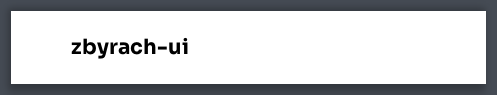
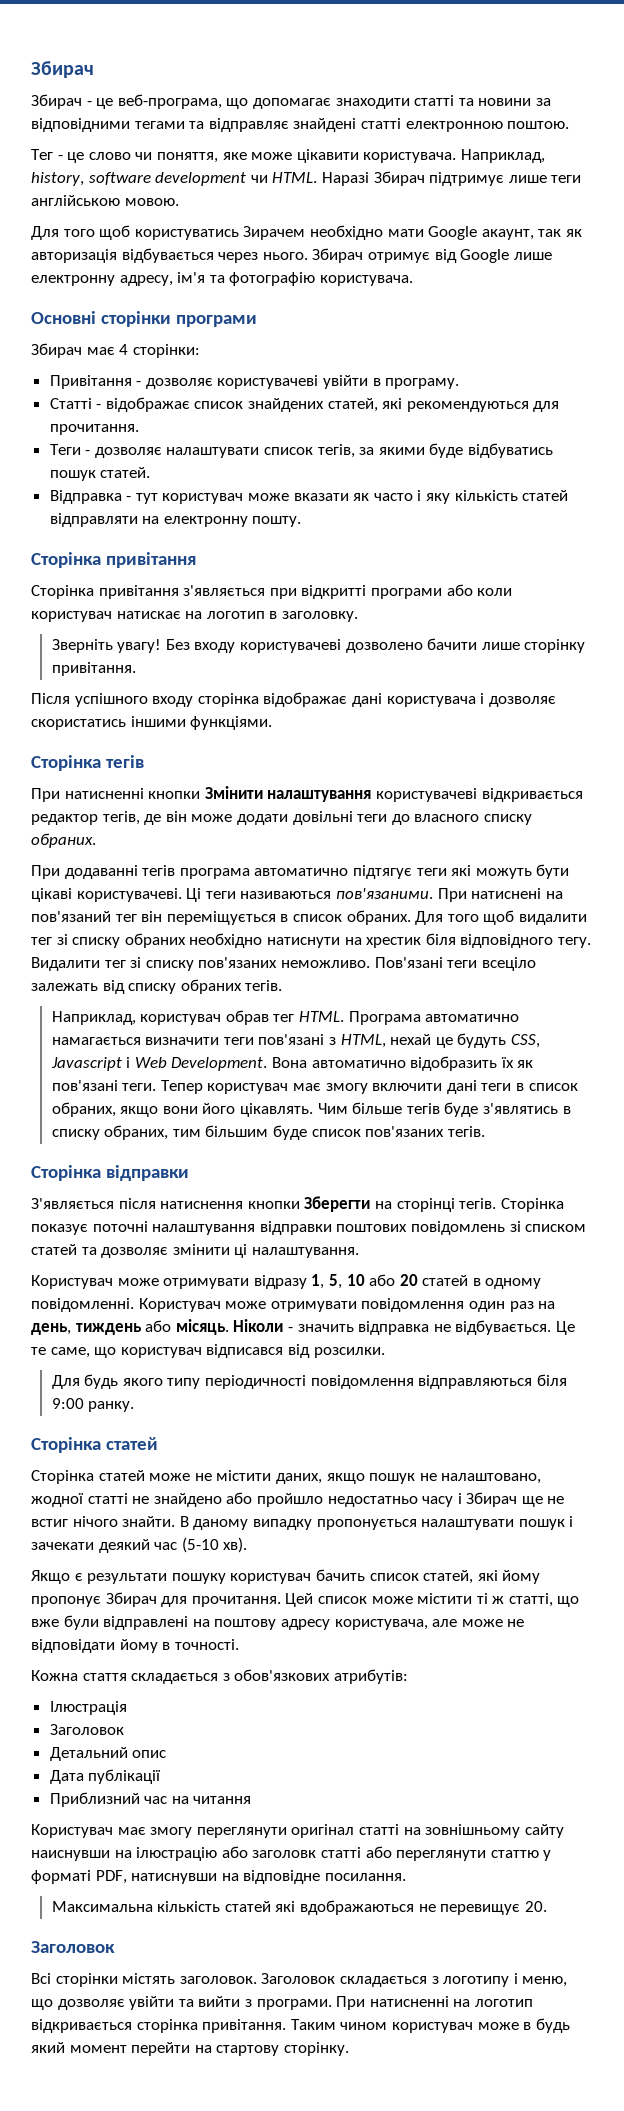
[71,37,189,59] zbyrach-ui -> [31,61,94,78] [31,94,551,109] [31,118,570,132] [31,149,545,163] [31,171,582,186] [31,195,179,206] [31,225,582,240] [31,248,552,263] [31,272,413,286] [31,311,257,327] [31,343,200,358] [49,375,460,389] [49,397,560,412] [49,424,139,435] [49,443,554,458] [49,467,151,481] [49,490,569,504] [49,513,302,527] [31,552,196,568] [31,584,513,599] [31,611,358,622] [51,638,586,653] [51,662,136,676] [31,692,556,707] [31,716,273,730] [31,755,144,771] [31,786,583,802] [31,811,532,825] [31,833,96,848] [31,864,570,879] [31,888,563,902] [31,910,587,925] [31,933,591,948] [31,957,536,971] [31,979,283,994] [51,1010,520,1025] [51,1033,540,1048] [50,1056,534,1071] [51,1080,578,1094] [51,1102,571,1117] [51,1125,485,1140] [31,1165,189,1181] [31,1196,564,1212] [31,1221,587,1235] [31,1244,359,1258] [31,1274,542,1289] [31,1298,556,1312] [31,1319,575,1335] [31,1344,385,1358] [51,1374,567,1389] [51,1398,135,1412] [31,1437,158,1453] [31,1470,542,1484] [31,1492,565,1507] [31,1516,574,1530] [31,1537,248,1553] [31,1569,541,1584] [31,1592,580,1607] [31,1615,525,1630] [31,1639,239,1653] [31,1669,408,1684] [49,1701,127,1715] [49,1724,124,1735] [49,1747,167,1761] [49,1769,162,1784] [49,1792,252,1807] [31,1824,564,1838] [31,1846,552,1861] [31,1870,406,1884] [51,1900,547,1915] [31,1941,115,1953] [31,1973,568,1987] [31,1996,533,2010] [31,2018,570,2033] [31,2042,349,2056] Збирач // Збирач - це веб-програма, що допомагає знаходити статті та новини за відповідними тегами та відправляє знайдені статті електронною поштою. // Тег - це слово чи поняття, яке може цікавити користувача. Наприклад, history, software development чи HTML. Наразі Збирач підтримує лише теги англійською мовою. // Для того щоб користуватись Зирачем необхідно мати Google акаунт, так як авторизація відбувається через нього. Збирач отримує від Google лише електронну адресу, ім'я та фотографію користувача. // Основні сторінки програми // Збирач має 4 сторінки: // Привітання - дозволяє користувачеві увійти в програму. // Статті - відображає список знайдених статей, які рекомендуються для прочитання. // Теги - дозволяє налаштувати список тегів, за якими буде відбуватись пошук статей. // Відправка - тут користувач може вказати як часто і яку кількість статей відправляти на електронну пошту. // Сторінка привітання // Сторінка привітання з'являється при відкритті програми або коли користувач натискає на логотип в заголовку. // Зверніть увагу! Без входу користувачеві дозволено бачити лише сторінку привітання. // Після успішного входу сторінка відображає дані користувача і дозволяє скористатись іншими функціями. // Сторінка тегів // При натисненні кнопки Змінити налаштування користувачеві відкривається редактор тегів, де він може додати довільні теги до власного списку обраних. // При додаванні тегів програма автоматично підтягує теги які можуть бути цікаві користувачеві. Ці теги називаються пов'язаними. При натиснені на пов'язаний тег він переміщується в список обраних. Для того щоб видалити тег зі списку обраних необхідно натиснути на хрестик біля відповідного тегу. Видалити тег зі списку пов'язаних неможливо. Пов'язані теги всеціло залежать від списку обраних тегів. // Наприклад, користувач обрав тег HTML. Програма автоматично намагається визначити теги пов'язані з HTML, нехай це будуть CSS, Javascript і Web Development. Вона автоматично відобразить їх як пов'язані теги. Тепер користувач має змогу включити дані теги в список обраних, якщо вони його цікавлять. Чим більше тегів буде з'являтись в списку обраних, тим більшим буде список пов'язаних тегів. // Сторінка відправки // З'являється після натиснення кнопки Зберегти на сторінці тегів. Сторінка показує поточні налаштування відправки поштових повідомлень зі списком статей та дозволяє змінити ці налаштування. // Користувач може отримувати відразу 1, 5, 10 або 20 статей в одному повідомленні. Користувач може отримувати повідомлення один раз на день, тиждень або місяць. Ніколи - значить відправка не відбувається. Це те саме, що користувач відписався від розсилки. // Для будь якого типу періодичності повідомлення відправляються біля 9:00 ранку. // Сторінка статей // Сторінка статей може не містити даних, якщо пошук не налаштовано, жодної статті не знайдено або пройшло недостатньо часу і Збирач ще не встиг нічого знайти. В даному випадку пропонується налаштувати пошук і зачекати деякий час (5-10 хв). // Якщо є результати пошуку користувач бачить список статей, які йому пропонує Збирач для прочитання. Цей список може містити ті ж статті, що вже були відправлені на поштову адресу користувача, але може не відповідати йому в точності. // Кожна стаття складається з обов'язкових атрибутів: // Ілюстрація // Заголовок // Детальний опис // Дата публікації // Приблизний час на читання // Користувач має змогу переглянути оригінал статті на зовнішньому сайту наиснувши на ілюстрацію або заголовк статті або переглянути статтю у форматі PDF, натиснувши на відповідне посилання. // Максимальна кількість статей які вдображаються не перевищує 20. // Заголовок // Всі сторінки містять заголовок. Заголовок складається з логотипу і меню, що дозволяє увійти та вийти з програми. При натисненні на логотип відкривається сторінка привітання. Таким чином користувач може в будь який момент перейти на стартову сторінку.

